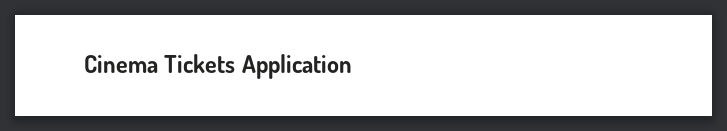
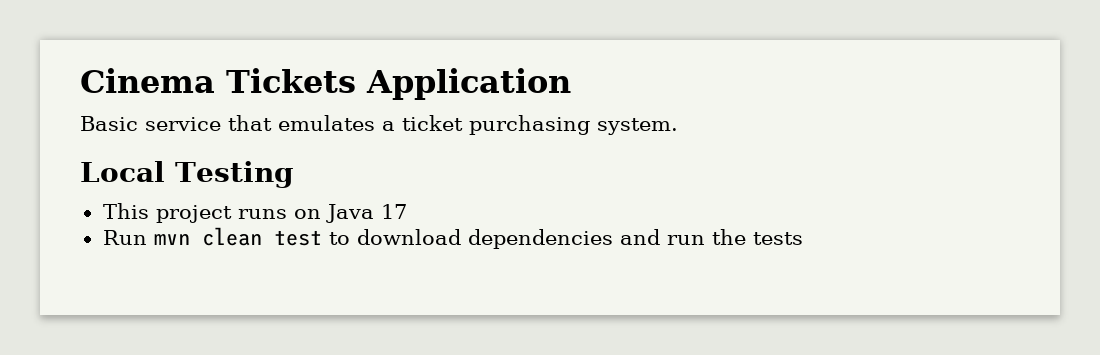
(352, 66) none -> [80,115,678,135] [80,161,294,188] [102,203,407,223] [102,227,803,249] // Basic service that emulates a ticket purchasing system. // Local Testing // This project runs on Java 17 // Run mvn clean test to download dependencies and run the tests

